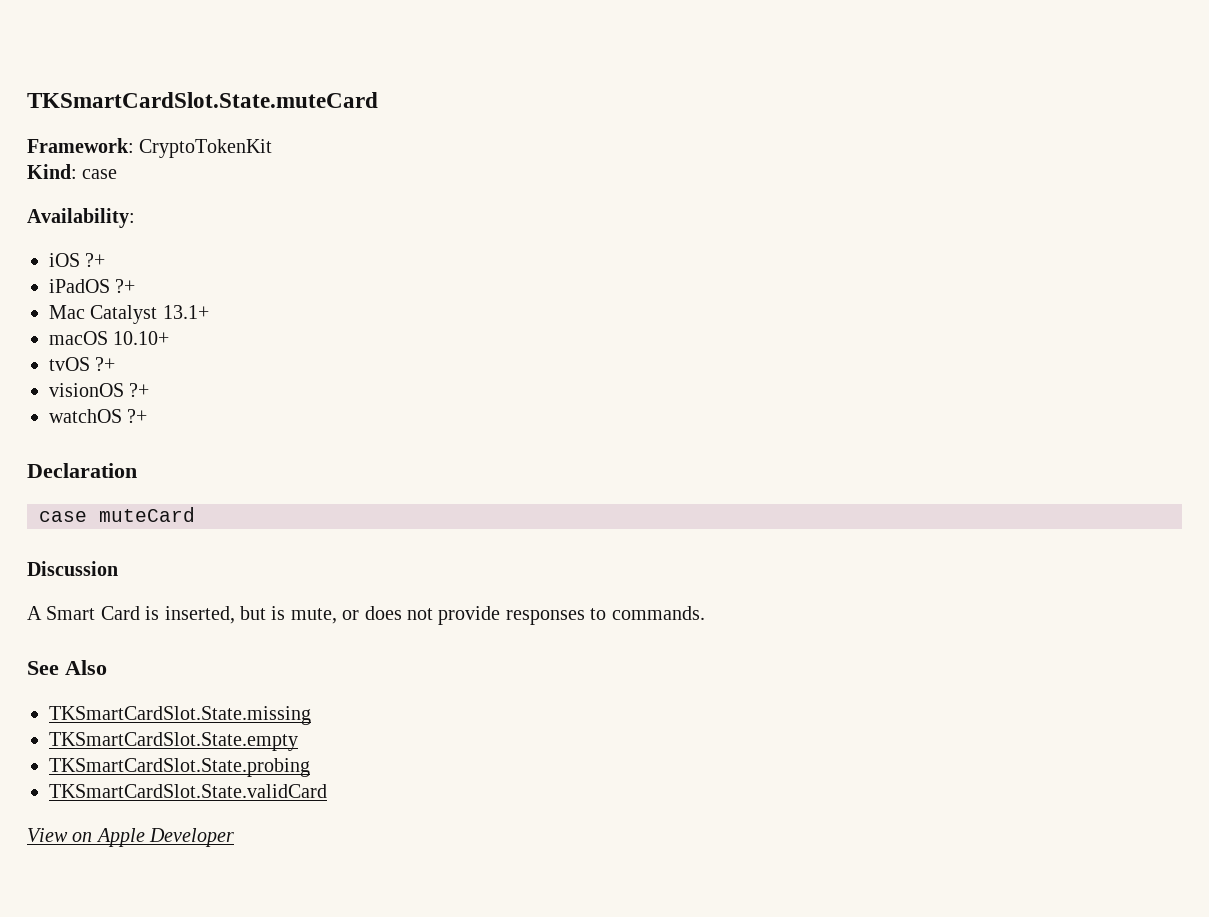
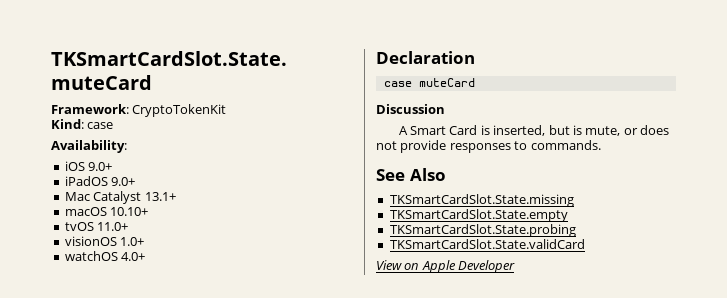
[85,253,106,267] ?+ -> [88,162,113,171] 9.0+
[115,279,136,293] ?+ -> [111,177,136,186] 9.0+
[95,357,116,371] ?+ -> [97,222,129,231] 11.0+
[129,383,150,397] ?+ -> [120,237,145,246] 1.0+
[127,409,148,423] ?+ -> [121,252,146,261] 4.0+

